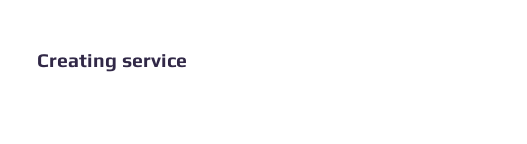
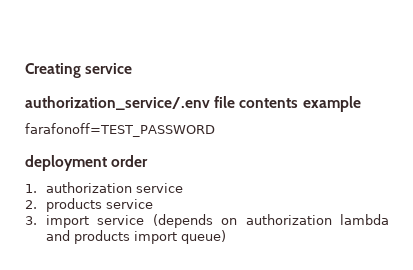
(188, 61) none -> [25,96,361,112] [25,123,215,137] [25,155,149,171] [25,182,183,193] [25,198,153,212] [25,214,389,228] [45,230,226,244] // authorization_service/.env file contents example // farafonoff=TEST_PASSWORD // deployment order // 1. authorization service // 2. products service // 3. import service (depends on authorization lambda and products import queue)

